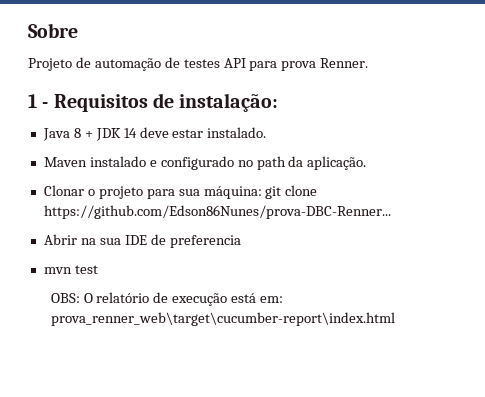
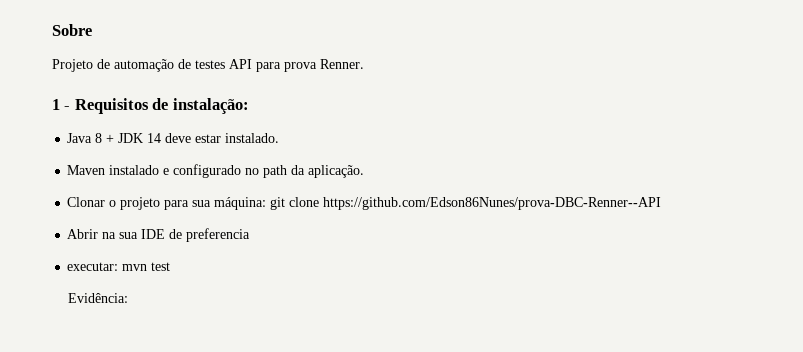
[43,205,391,219] https://github.com/Edson86Nunes/prova-DBC-Renner... -> [323,197,662,210] https://github.com/Edson86Nunes/prova-DBC-Renner--API
(241, 241) none -> [67,262,119,271] executar:
[50,292,284,306] [50,312,395,326] OBS: O relatório de execução está em: prova_renner_web\target\cucumber-report\index.html -> [68,293,129,303] Evidência:

